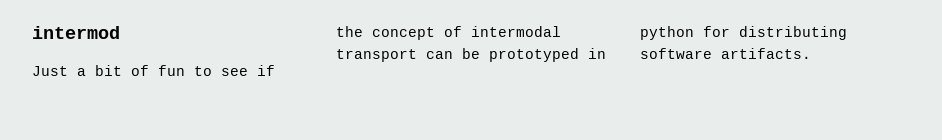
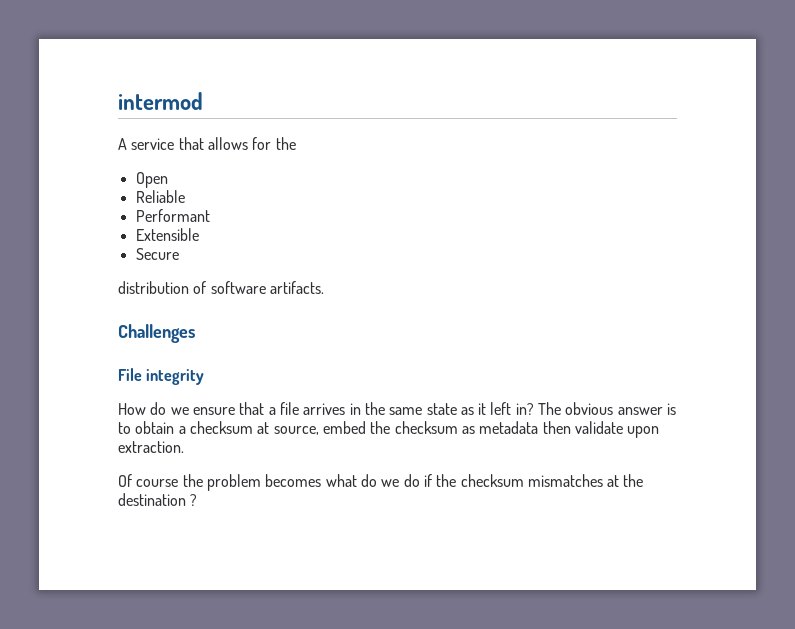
[32,65,275,76] [336,26,561,40] [336,48,606,62] [640,26,847,40] [640,48,811,59] Just a bit of fun to see if the concept of intermodal transport can be prototyped in python for distributing software artifacts. -> [118,137,296,150] [135,172,168,188] [135,190,185,203] [135,209,210,222] [135,228,199,241] [135,248,179,260] [118,281,324,294] [118,324,195,343] [118,368,205,385] [118,402,677,415] [118,421,660,438] [118,441,184,453] [118,474,644,491] [118,493,198,506] A service that allows for the // Open // Reliable // Performant // Extensible // Secure // distribution of software artifacts. // Challenges // File integrity // How do we ensure that a file arrives in the same state as it left in? The obvious answer is to obtain a checksum at source, embed the checksum as metadata then validate upon extraction. // Of course the problem becomes what do we do if the checksum mismatches at the destination ?

